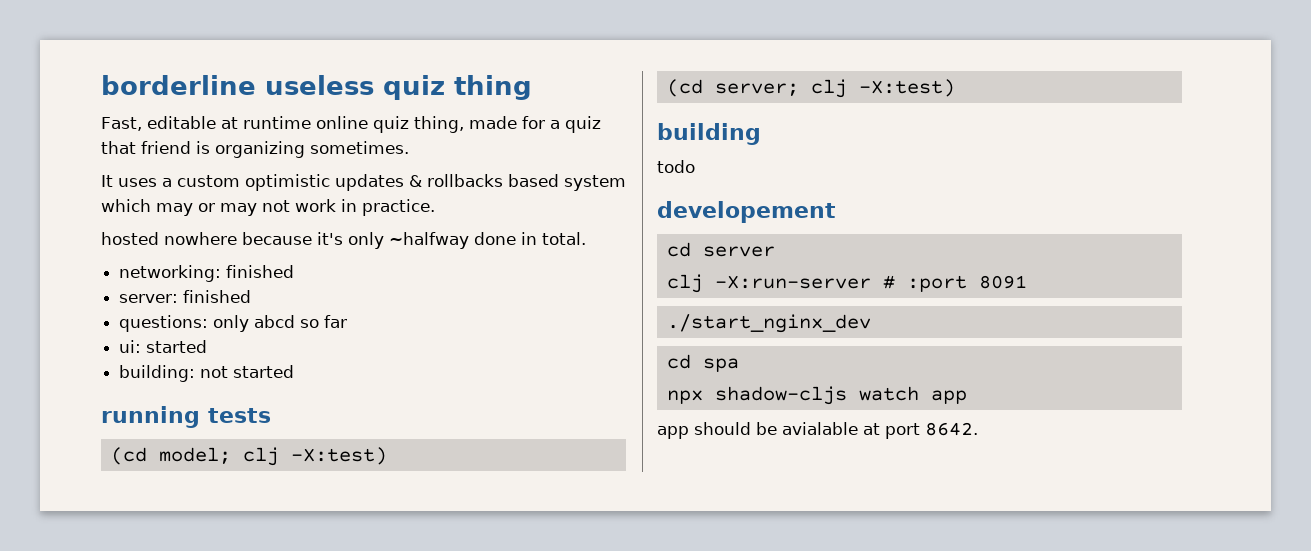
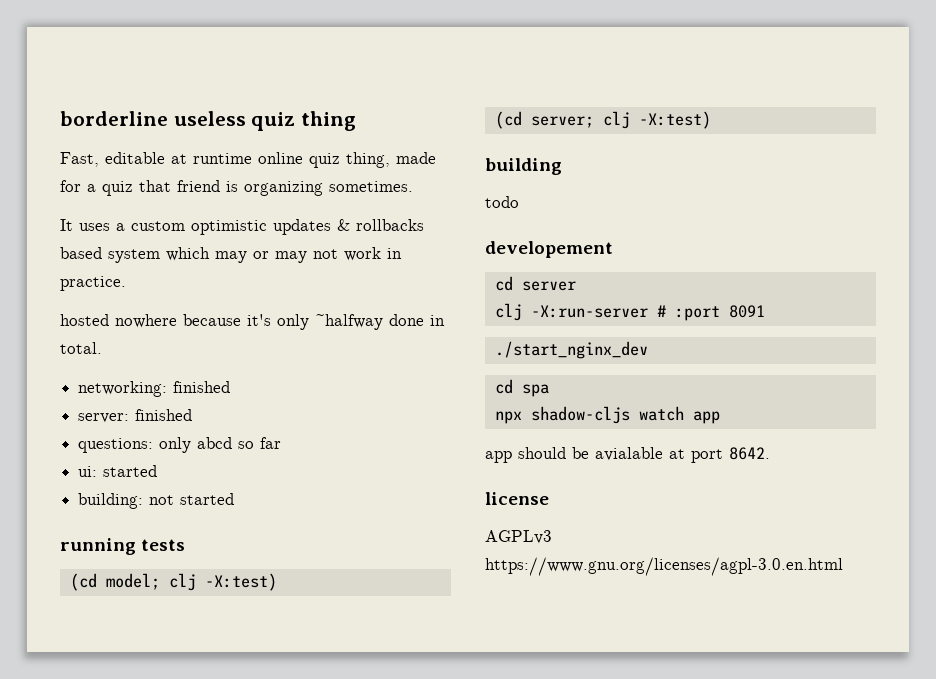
(978, 429) none -> [485,492,549,505] [485,530,552,544] [485,557,843,576] // license // AGPLv3 https://www.gnu.org/licenses/agpl-3.0.en.html

